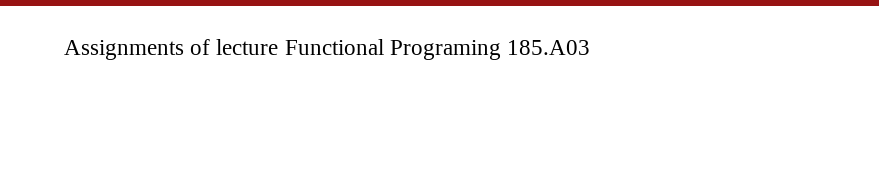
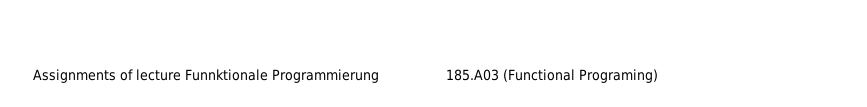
[284,39,591,60] Functional Programing 185.A03 -> [185,69,658,83] Funnktionale Programmierung 185.A03 (Functional Programing)

